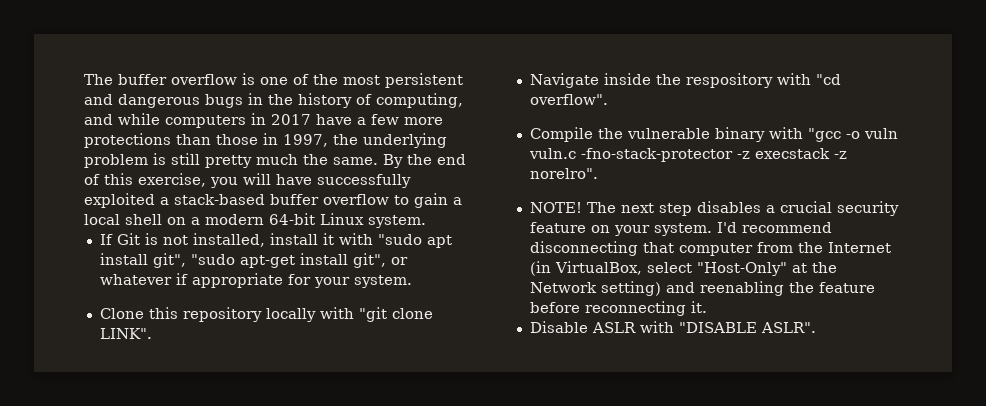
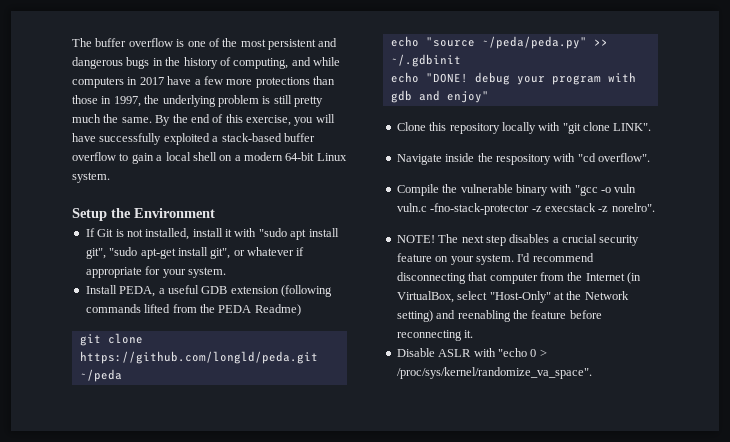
(426, 221) none -> [72,208,215,221] // Setup the Environment
(412, 281) none -> [85,285,332,297] [85,304,301,316] [79,333,143,346] [79,351,318,364] [79,369,122,382] [390,36,608,49] [390,54,461,67] [390,72,636,85] [390,90,489,103] // Install PEDA, a useful GDB extension (following commands lifted from the PEDA Readme) // git clone https://github.com/longld/peda.git ~/peda // echo "source ~/peda/peda.py" >> ~/.gdbinit // echo "DONE! debug your program with gdb and enjoy"
[678,322,816,333] "DISABLE ASLR". -> [497,348,547,357] [396,367,592,379] "echo 0 > /proc/sys/kernel/randomize_va_space".

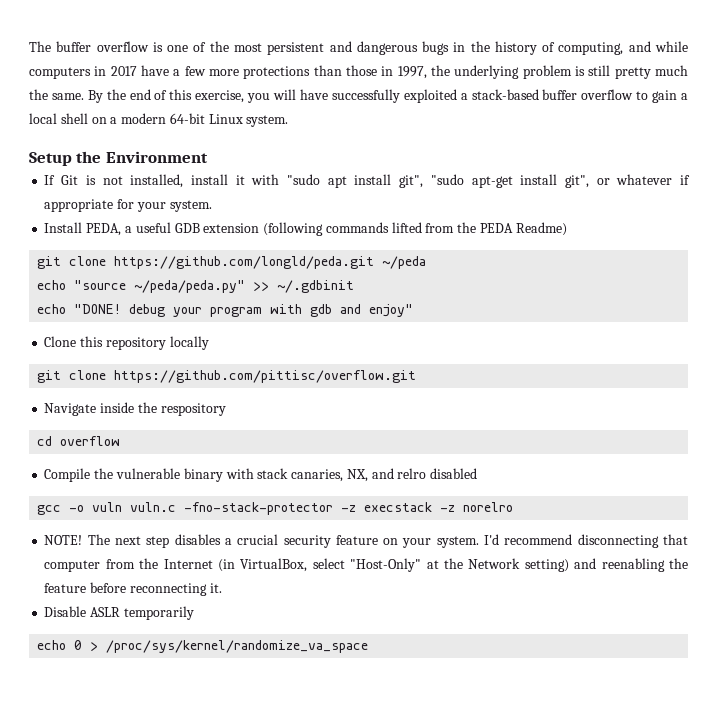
[538,122,652,134] with "git clone LINK". -> [37,370,417,383] // git clone https://github.com/pittisc/overflow.git
[553,153,650,162] with "cd overflow". -> [37,436,121,446] // cd overflow
[574,185,598,196] "gcc -> [257,468,478,482] [37,505,62,515] stack canaries, NX, and relro disabled // gcc
[611,203,655,212] norelro". -> [463,502,514,512] norelro
[473,348,527,357] with "echo -> [123,606,194,620] [37,640,67,650] temporarily // echo
[396,367,592,379] /proc/sys/kernel/randomize_va_space". -> [106,640,369,653] /proc/sys/kernel/randomize_va_space

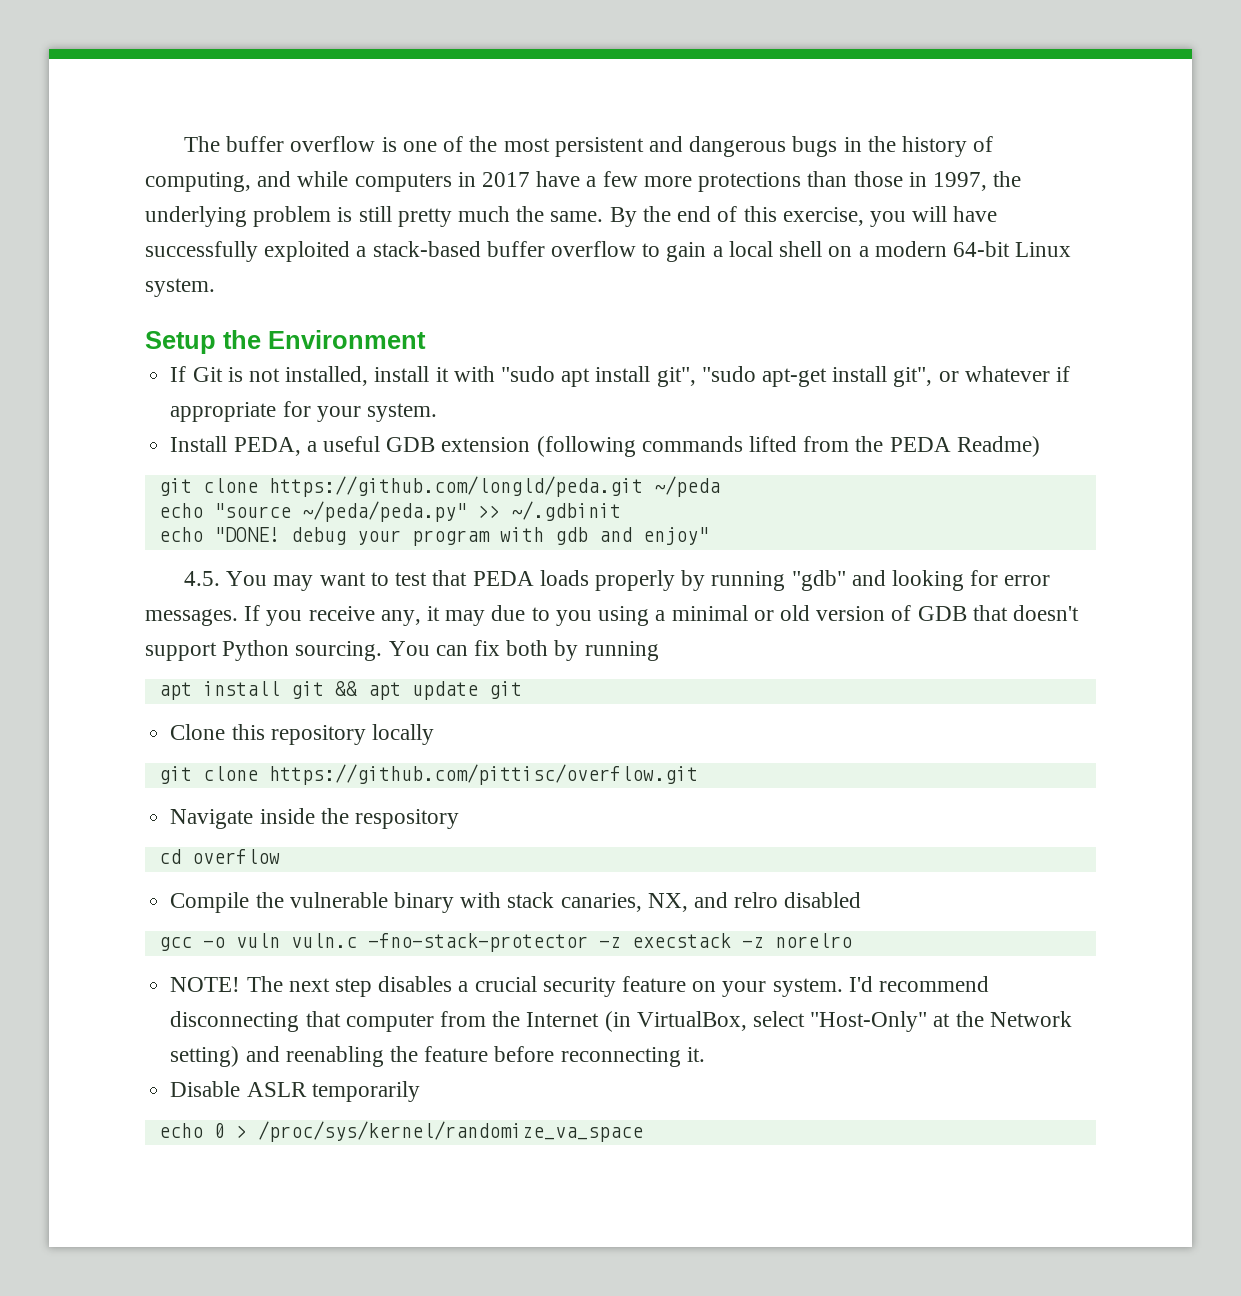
(414, 310) none -> [184,570,1051,591] [145,605,1079,626] [145,640,659,661] [158,681,522,700] // 4.5. You may want to test that PEDA loads properly by running "gdb" and looking for error messages. If you receive any, it may due to you using a minimal or old version of GDB that doesn't support Python sourcing. You can fix both by running // apt install git && apt update git

